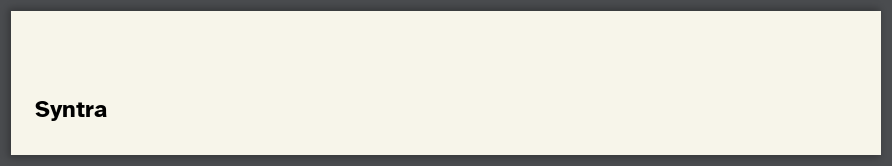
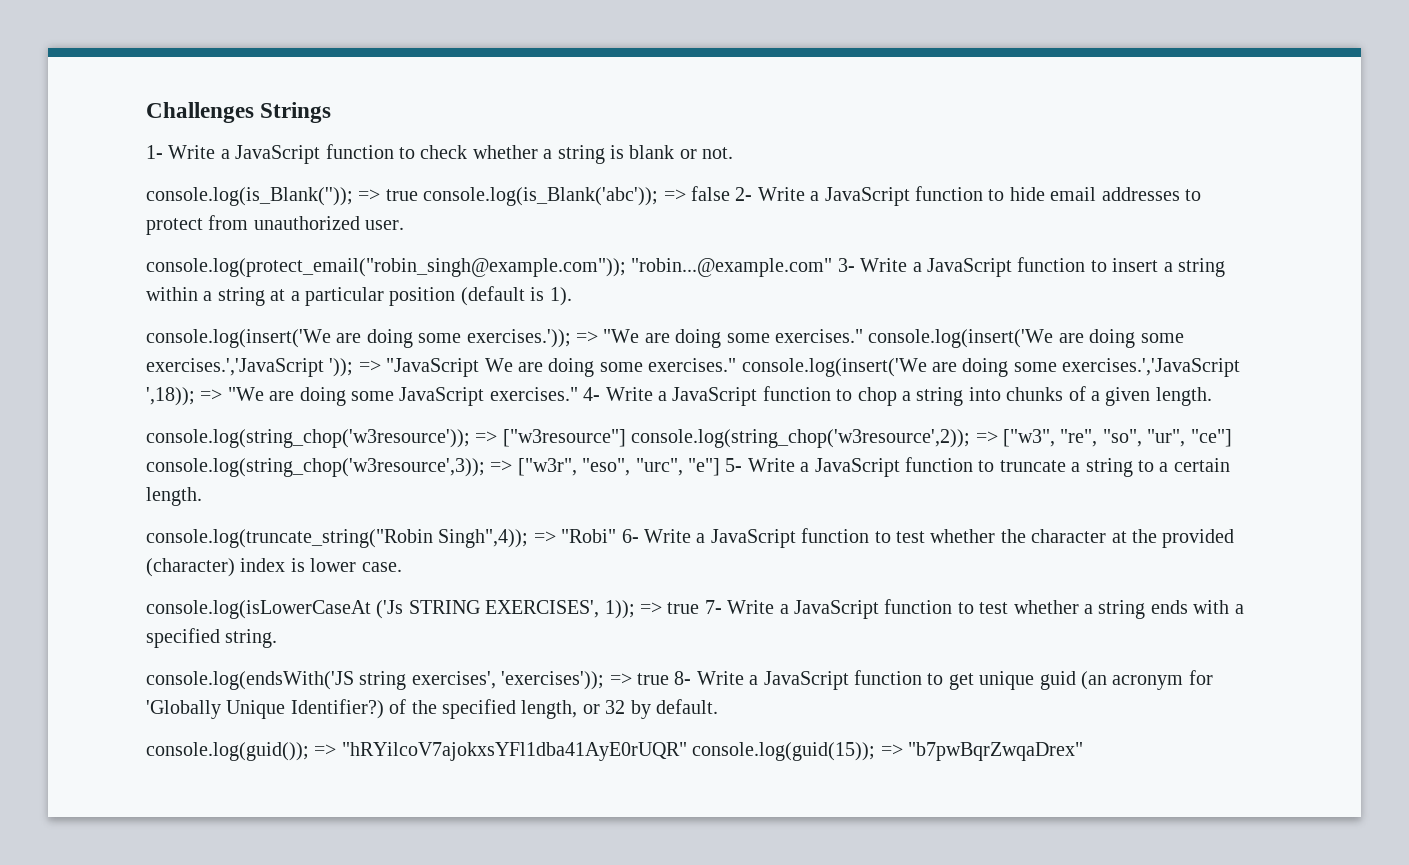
[35,101,107,121] Syntra -> [146,102,332,123] [146,144,734,164] [146,186,1201,206] [146,215,405,235] [146,257,1225,277] [146,286,572,306] [146,329,1184,348] [146,358,1241,377] [146,386,1212,406] [146,429,1232,448] [146,457,1230,477] [146,487,202,506] [146,528,1235,548] [146,558,402,577] [146,599,1244,619] [146,628,278,648] [146,670,1213,690] [146,699,718,719] [146,742,1083,761] Challenges Strings // 1- Write a JavaScript function to check whether a string is blank or not. // console.log(is_Blank('')); => true console.log(is_Blank('abc')); => false 2- Write a JavaScript function to hide email addresses to protect from unauthorized user. // console.log(protect_email("robin_singh@example.com")); "robin...@example.com" 3- Write a JavaScript function to insert a string within a string at a particular position (default is 1). // console.log(insert('We are doing some exercises.')); => "We are doing some exercises." console.log(insert('We are doing some exercises.','JavaScript ')); => "JavaScript We are doing some exercises." console.log(insert('We are doing some exercises.','JavaScript ',18)); => "We are doing some JavaScript exercises." 4- Write a JavaScript function to chop a string into chunks of a given length. // console.log(string_chop('w3resource')); => ["w3resource"] console.log(string_chop('w3resource',2)); => ["w3", "re", "so", "ur", "ce"] console.log(string_chop('w3resource',3)); => ["w3r", "eso", "urc", "e"] 5- Write a JavaScript function to truncate a string to a certain length. // console.log(truncate_string("Robin Singh",4)); => "Robi" 6- Write a JavaScript function to test whether the character at the provided (character) index is lower case. // console.log(isLowerCaseAt ('Js STRING EXERCISES', 1)); => true 7- Write a JavaScript function to test whether a string ends with a specified string. // console.log(endsWith('JS string exercises', 'exercises')); => true 8- Write a JavaScript function to get unique guid (an acronym for 'Globally Unique Identifier?) of the specified length, or 32 by default. // console.log(guid()); => "hRYilcoV7ajokxsYFl1dba41AyE0rUQR" console.log(guid(15)); => "b7pwBqrZwqaDrex"

